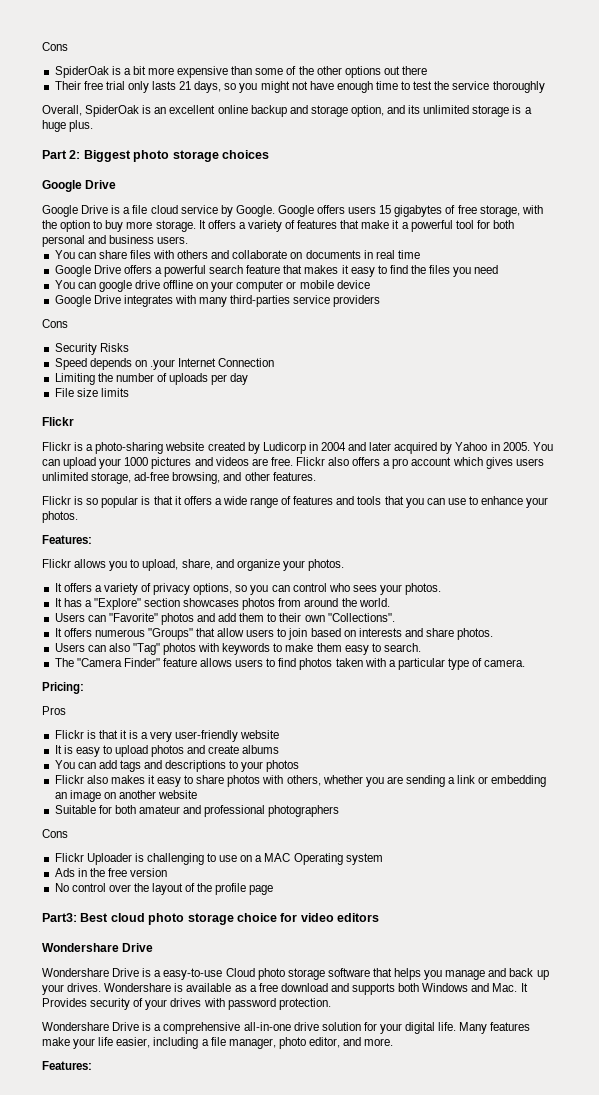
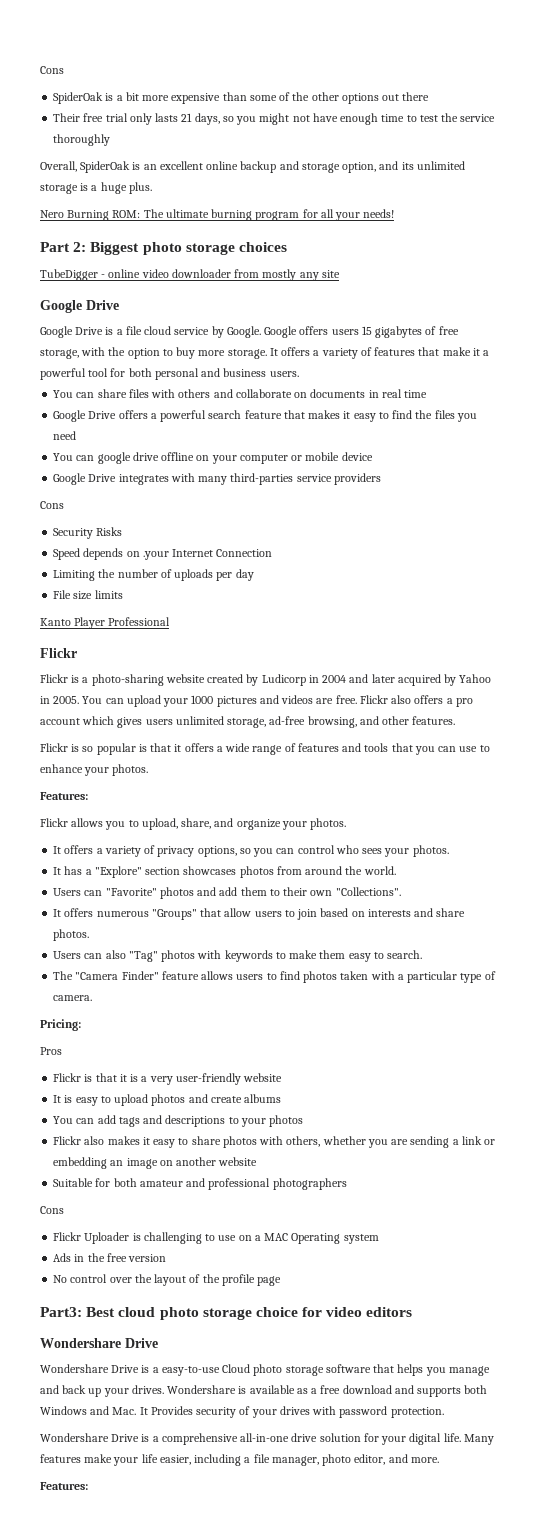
(94, 126) none -> [40,209,395,221] // Nero Burning ROM: The ultimate burning program for all your needs!
(269, 154) none -> [40,269,340,281] // TubeDigger - online video downloader from mostly any site
(129, 392) none -> [40,617,171,629] // Kanto Player Professional

